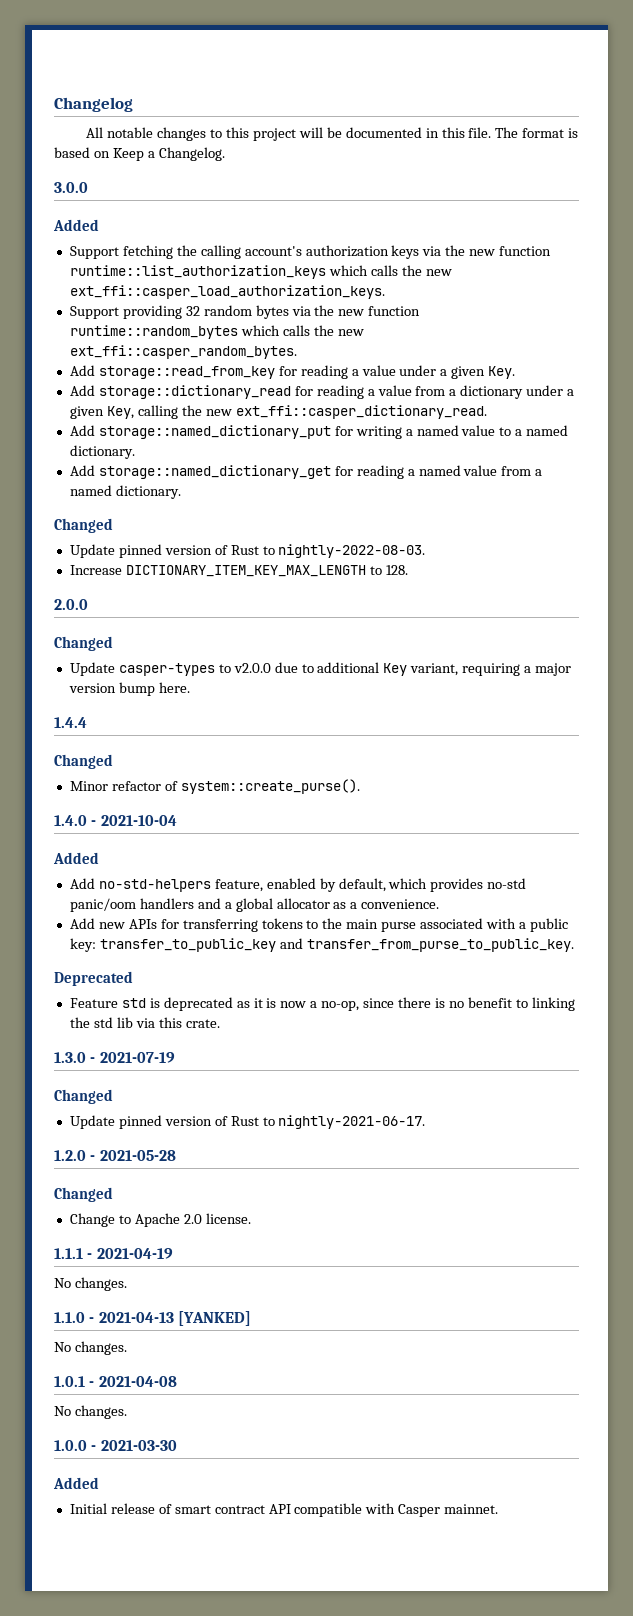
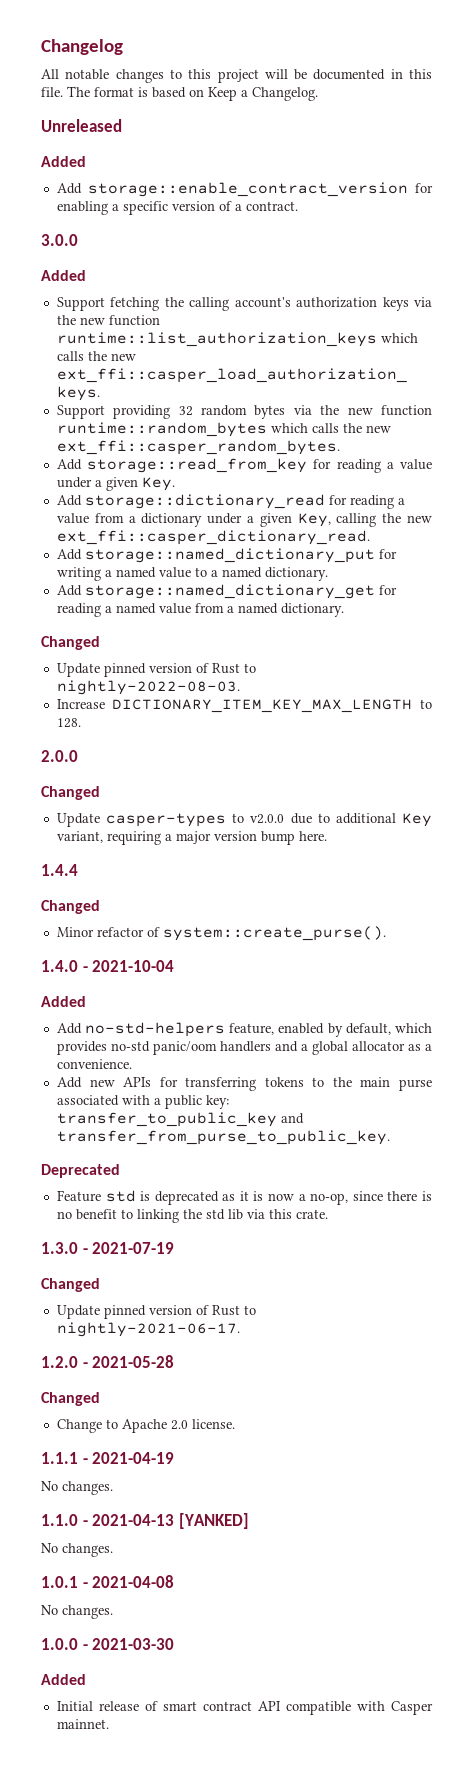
(225, 154) none -> [41,119,122,132] [41,156,86,167] [56,182,433,197] [56,201,298,215] // Unreleased // Added // Add storage::enable_contract_version for enabling a specific version of a contract.

